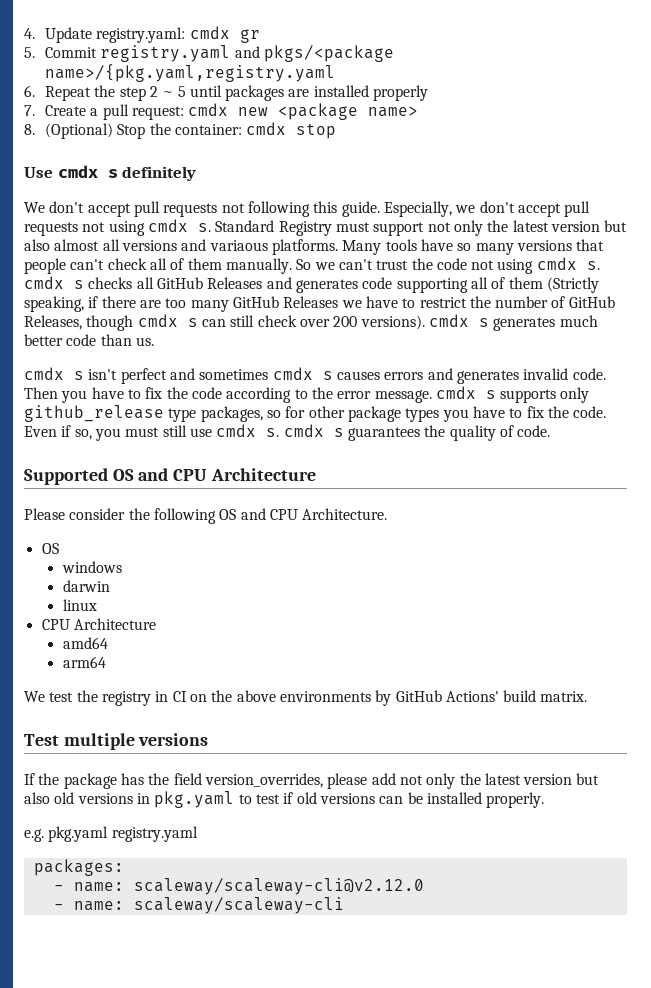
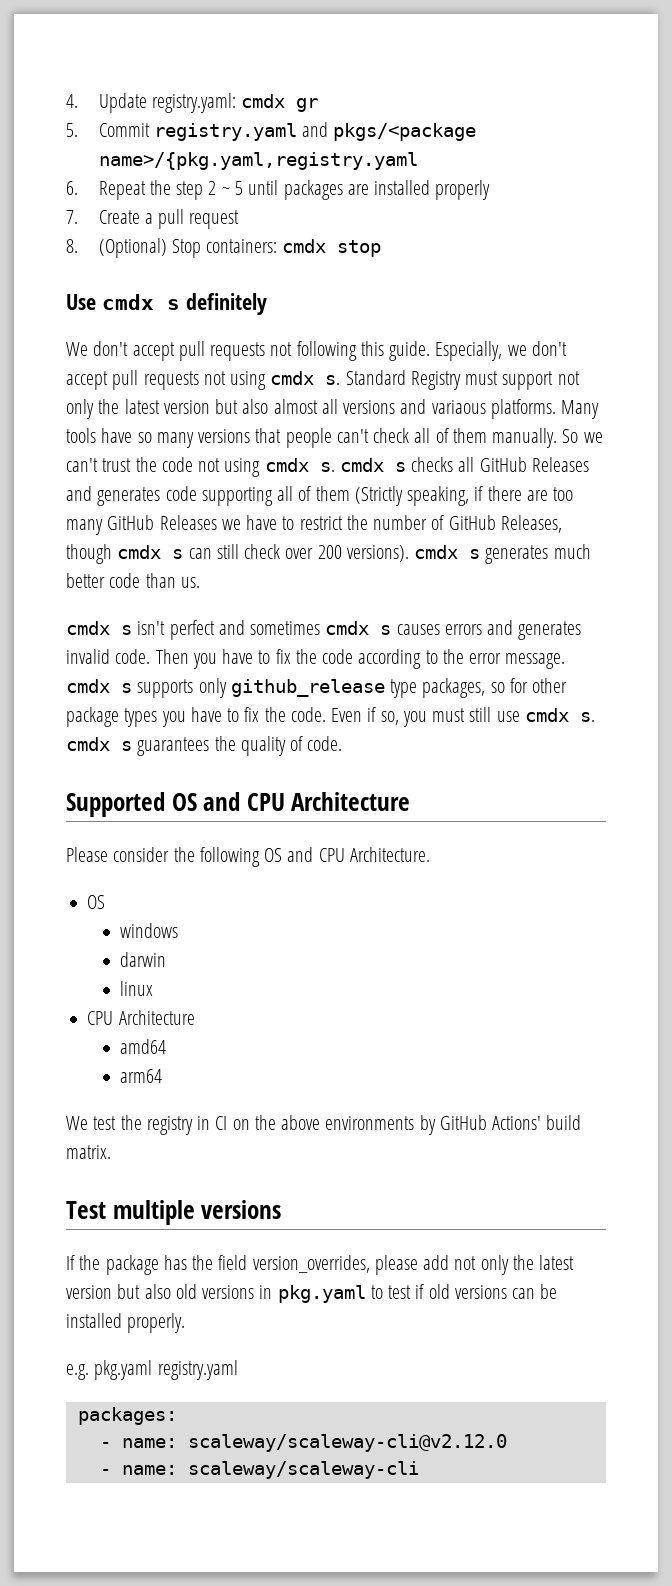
[131,103,419,120] request: cmdx new <package name> -> [189,210,240,229] request
[149,123,242,135] the container: -> [206,239,278,253] containers:

